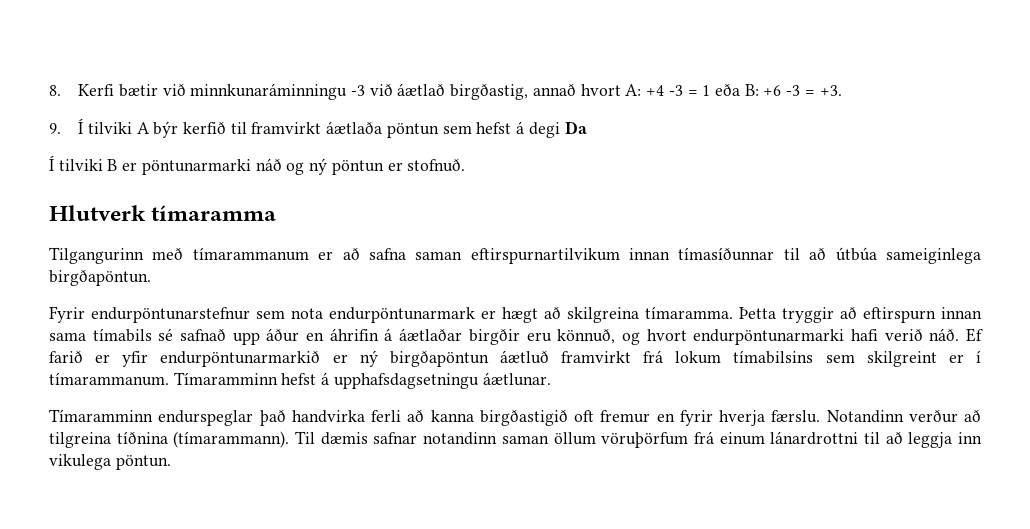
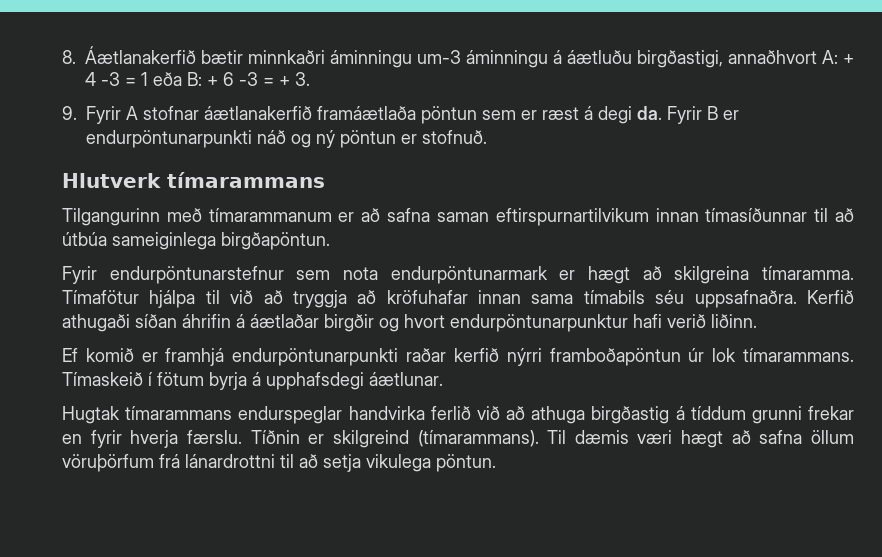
[78,83,665,100] Kerfi bætir við minnkunaráminningu -3 við áætlað birgðastig, annað hvort A: +4 -> [85,46,854,68] [85,72,96,86] Áætlanakerfið bætir minnkaðri áminningu um-3 áminningu á áætluðu birgðastigi, annaðhvort A: + 4
[763,85,842,96] [49,118,587,138] [49,155,103,171] +6 -3 = +3. // 9. Í tilviki A býr kerfið til framvirkt áætlaða pöntun sem hefst á degi Da // Í tilviki -> [207,72,310,86] [62,106,702,124] + 6 -3 = + 3. // 9. Fyrir A stofnar áætlanakerfið framáætlaða pöntun sem er ræst á degi da. Fyrir
[141,159,251,175] pöntunarmarki -> [86,130,252,148] endurpöntunarpunkti
[151,205,277,221] tímaramma -> [167,172,325,188] tímarammans
[739,307,982,323] [49,328,325,345] Þetta tryggir að eftirspurn innan sama tímabils sé safnað upp áður en -> [62,290,854,308] [62,314,177,332] Tímafötur hjálpa til við að tryggja að kröfuhafar innan sama tímabils séu uppsafnaðra. Kerfið athugaði síðan
[526,329,616,344] eru könnuð, -> (374, 323) none
[693,329,845,345] endurpöntunarmarki -> [450,314,628,332] endurpöntunarpunktur
[929,328,984,342] [49,350,981,367] [49,372,551,389] [49,409,981,426] [49,431,549,448] náð. Ef farið er yfir endurpöntunarmarkið er ný birgðapöntun áætluð framvirkt frá lokum tímabilsins sem skilgreint er í tímarammanum. Tímaramminn hefst á upphafsdagsetningu áætlunar. // Tímaramminn endurspeglar það handvirka ferli að kanna birgðastigið oft fremur en fyrir hverja færslu. Notandinn verður að tilgreina tíðnina (tímarammann). Til dæmis safnar notandinn saman -> [711,314,757,328] [62,348,855,366] [62,372,443,390] [62,406,854,424] [62,430,803,448] liðinn. // Ef komið er framhjá endurpöntunarpunkti raðar kerfið nýrri framboðapöntun úr lok tímarammans. Tímaskeið í fötum byrja á upphafsdegi áætlunar. // Hugtak tímarammans endurspeglar handvirka ferlið við að athuga birgðastig á tíddum grunni frekar en fyrir hverja færslu. Tíðnin er skilgreind (tímarammans). Til dæmis væri hægt að safna
[719,432,765,445] einum -> (180, 461) none
[908,432,982,448] leggja inn -> [323,454,361,472] setja

